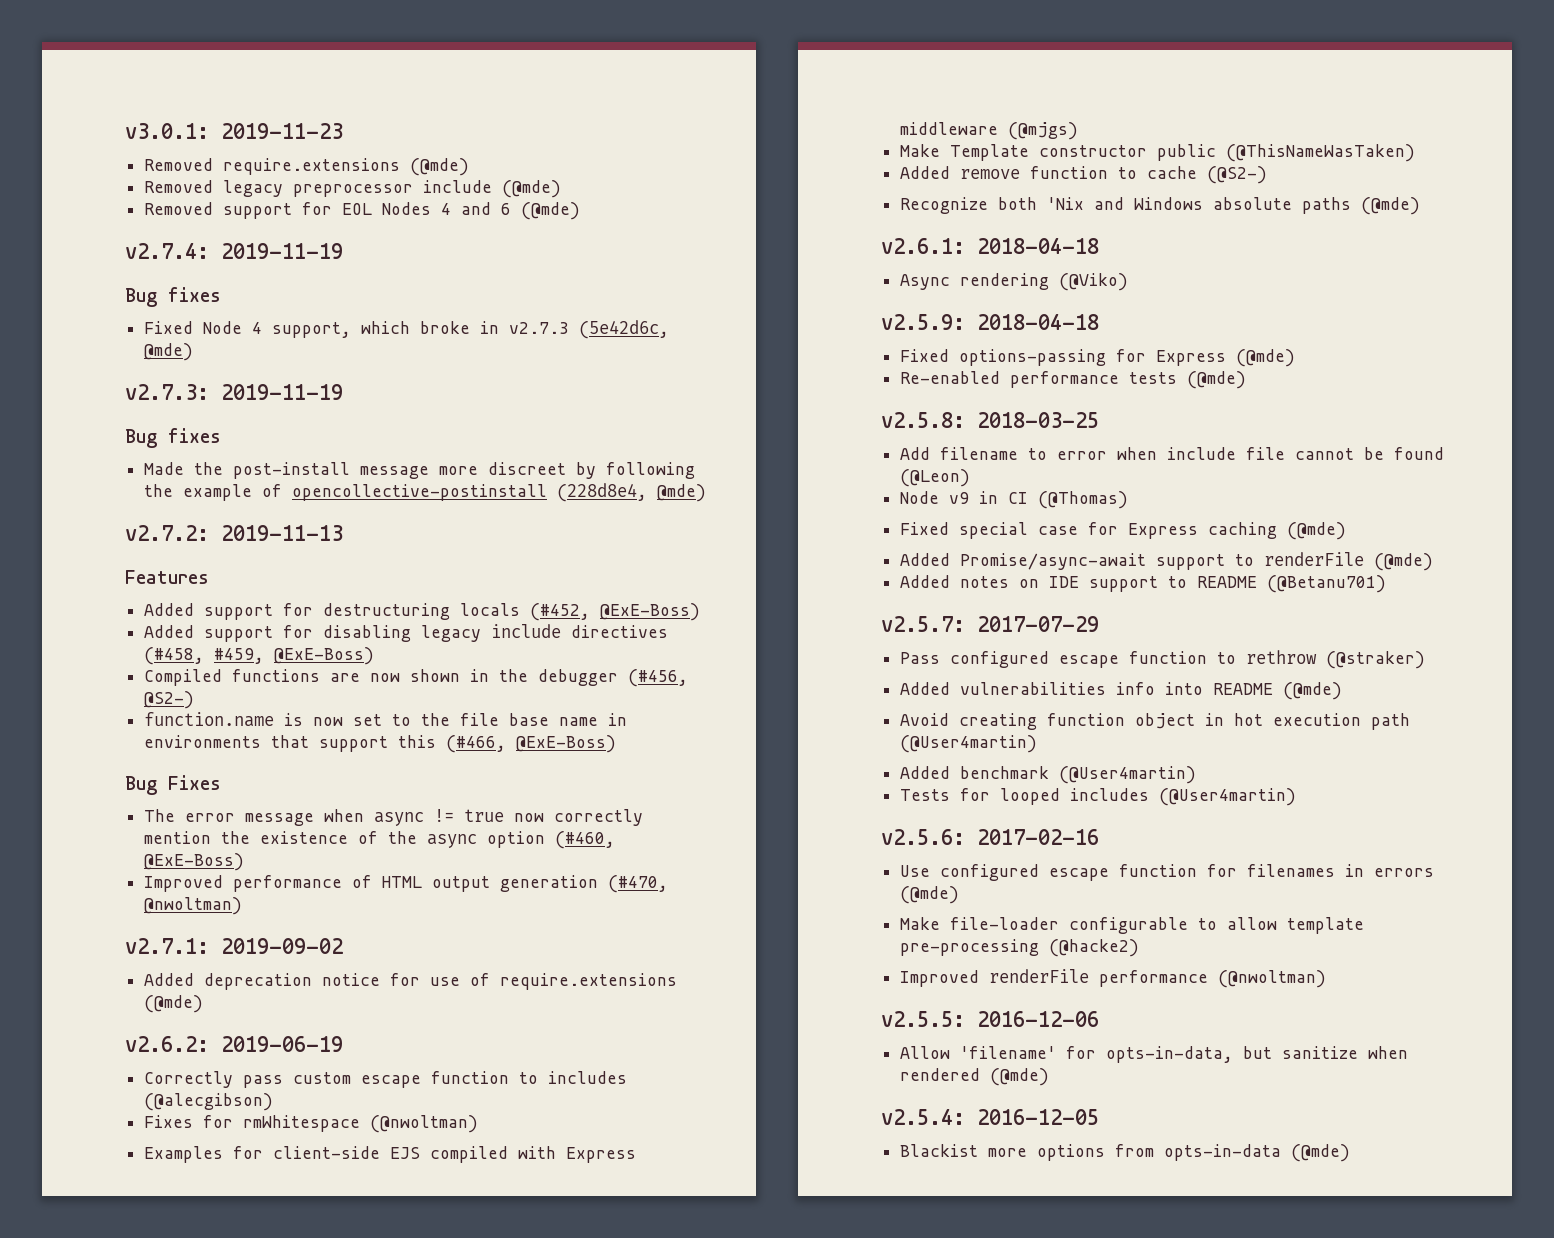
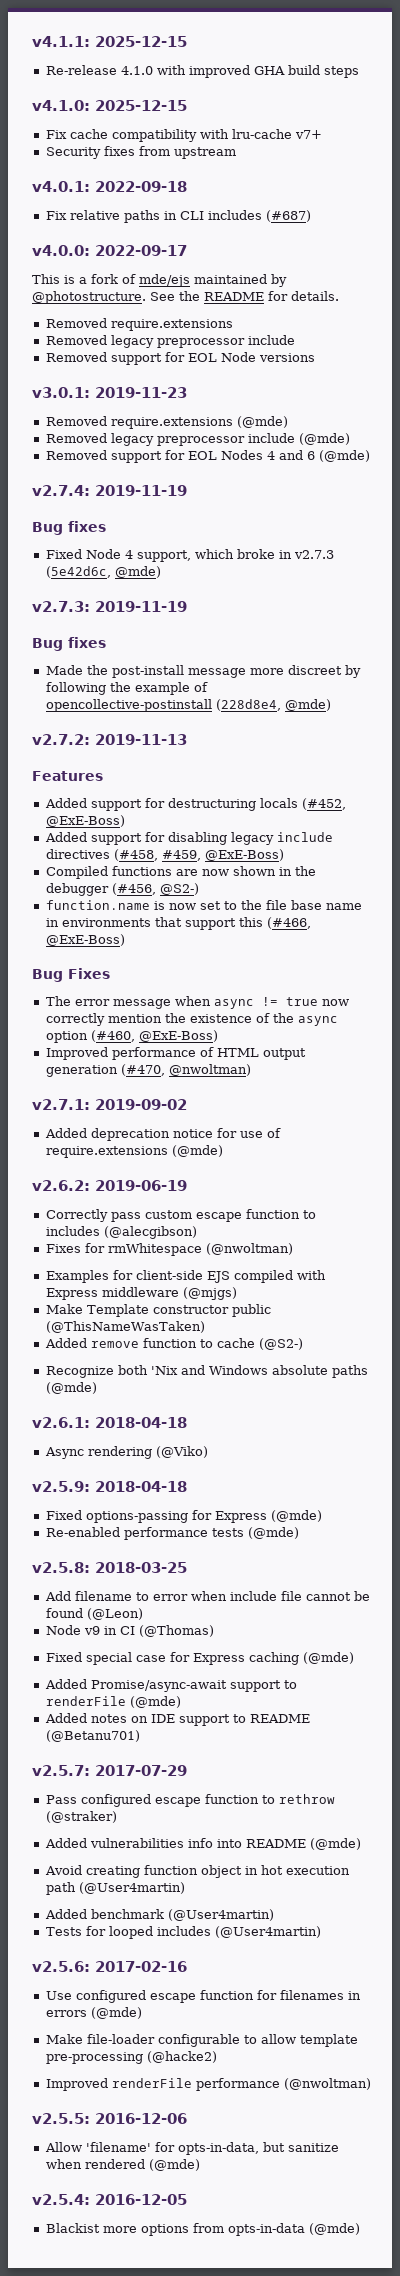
(125, 131) none -> [32,36,187,47] [45,65,359,78] [32,100,187,111] [45,129,322,142] [45,146,236,159] [32,181,187,192] [45,210,311,223] [32,245,187,256] [32,274,287,287] [32,291,339,304] [45,318,233,331] [45,335,295,348] [45,352,315,365] v4.1.1: 2025-12-15 // Re-release 4.1.0 with improved GHA build steps // v4.1.0: 2025-12-15 // Fix cache compatibility with lru-cache v7+ // Security fixes from upstream // v4.0.1: 2022-09-18 // Fix relative paths in CLI includes (#687) // v4.0.0: 2022-09-17 // This is a fork of mde/ejs maintained by @photostructure. See the README for details. // Removed require.extensions // Removed legacy preprocessor include // Removed support for EOL Node versions //

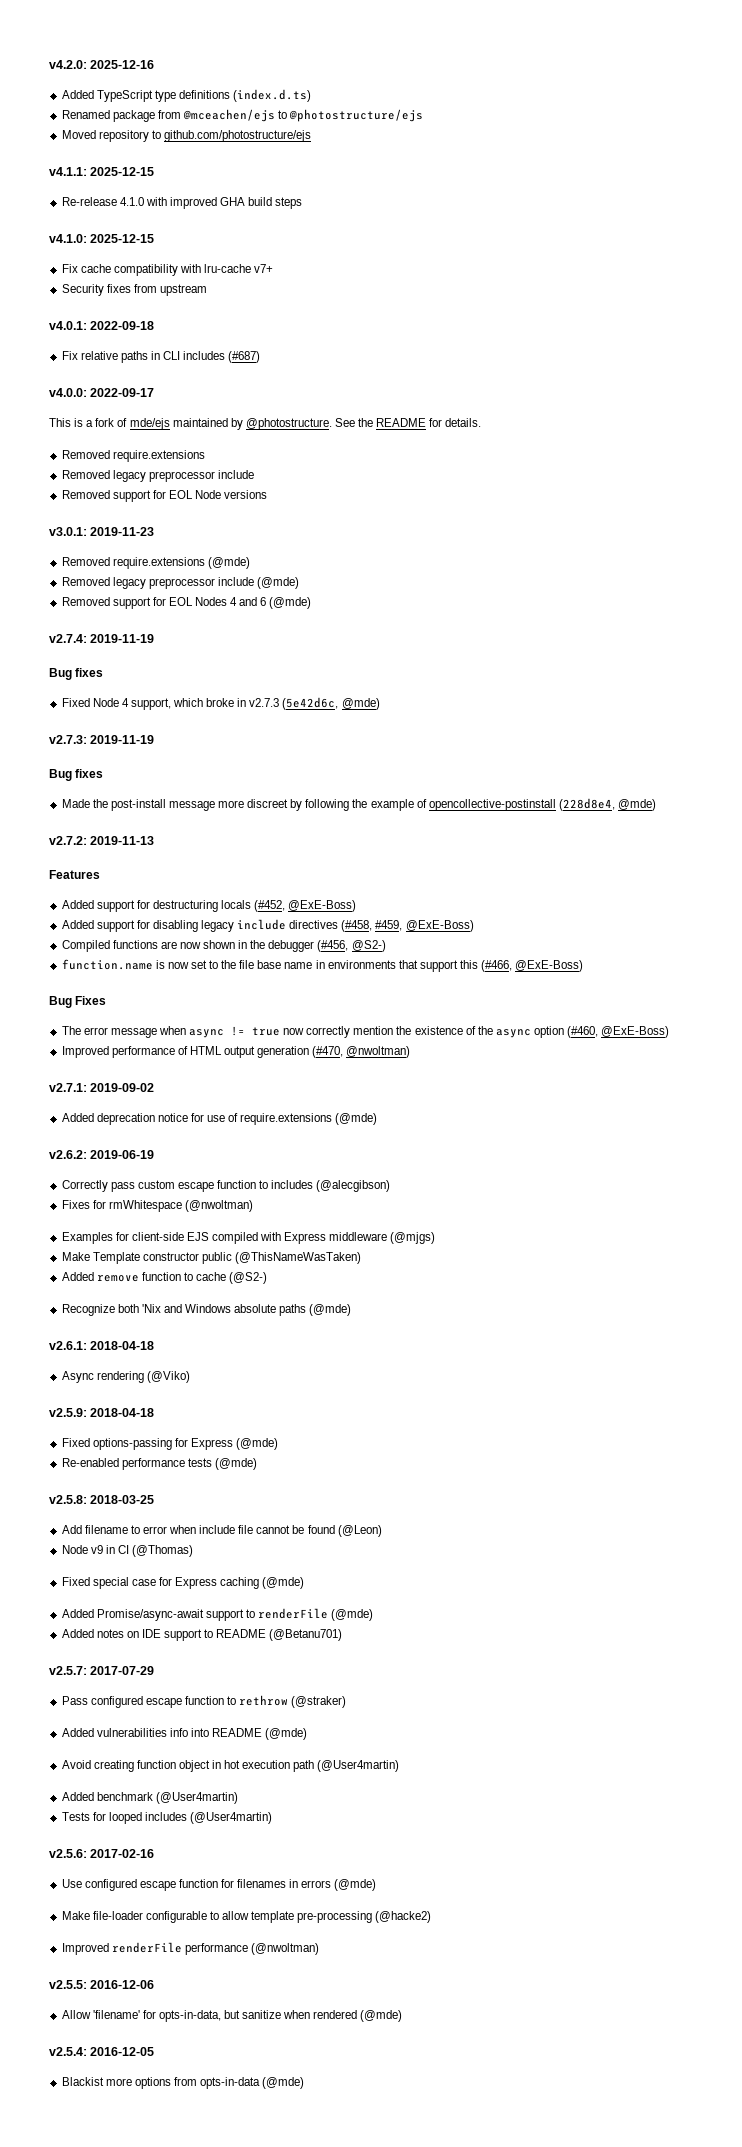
(32, 41) none -> [49,60,155,69] [61,89,312,102] [61,109,424,122] [61,130,311,142] v4.2.0: 2025-12-16 // Added TypeScript type definitions (index.d.ts) // Renamed package from @mceachen/ejs to @photostructure/ejs // Moved repository to github.com/photostructure/ejs //

